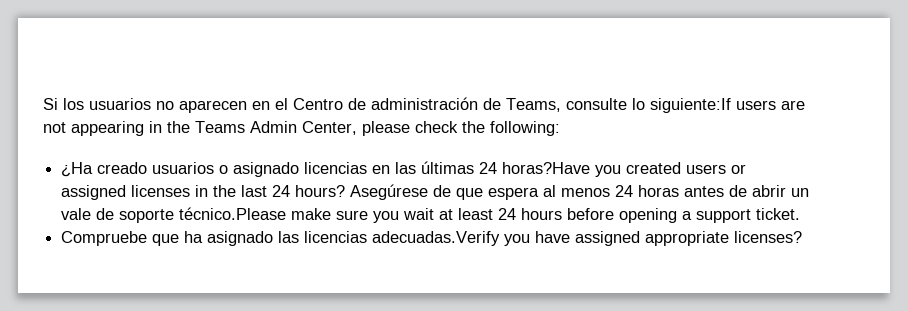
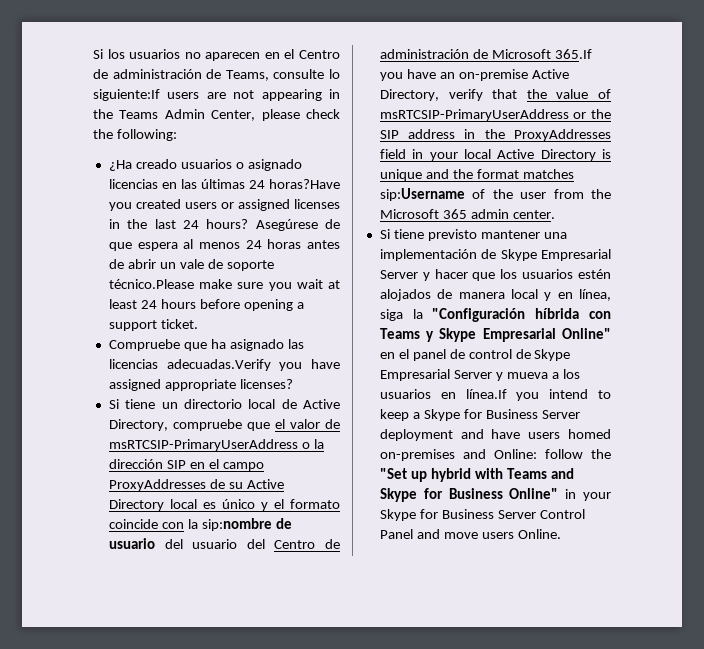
(803, 237) none -> [108,399,340,409] [108,419,340,431] [108,439,324,451] [108,459,264,471] [108,479,284,491] [108,499,340,511] [108,518,292,531] [108,538,341,549] [379,49,592,59] [379,69,569,81] [379,89,611,101] [379,109,611,121] [379,129,611,141] [379,149,611,161] [379,169,574,181] [379,188,611,201] [379,209,555,219] [379,229,567,241] [379,249,611,261] [379,269,611,281] [379,289,611,301] [379,308,611,322] [379,328,611,342] [379,349,571,361] [379,369,580,381] [379,389,611,401] [379,409,580,421] [379,429,611,441] [379,449,611,461] [379,468,574,482] [379,488,611,502] [379,509,585,521] [379,529,561,539] // Si tiene un directorio local de Active Directory, compruebe que el valor de msRTCSIP-PrimaryUserAddress o la dirección SIP en el campo ProxyAddresses de su Active Directory local es único y el formato coincide con la sip:nombre de usuario del usuario del Centro de administración de Microsoft 365.If you have an on-premise Active Directory, verify that the value of msRTCSIP-PrimaryUserAddress or the SIP address in the ProxyAddresses field in your local Active Directory is unique and the format matches sip:Username of the user from the Microsoft 365 admin center. // Si tiene previsto mantener una implementación de Skype Empresarial Server y hacer que los usuarios estén alojados de manera local y en línea, siga la "Configuración híbrida con Teams y Skype Empresarial Online" en el panel de control de Skype Empresarial Server y mueva a los usuarios en línea.If you intend to keep a Skype for Business Server deployment and have users homed on-premises and Online: follow the "Set up hybrid with Teams and Skype for Business Online" in your Skype for Business Server Control Panel and move users Online.

